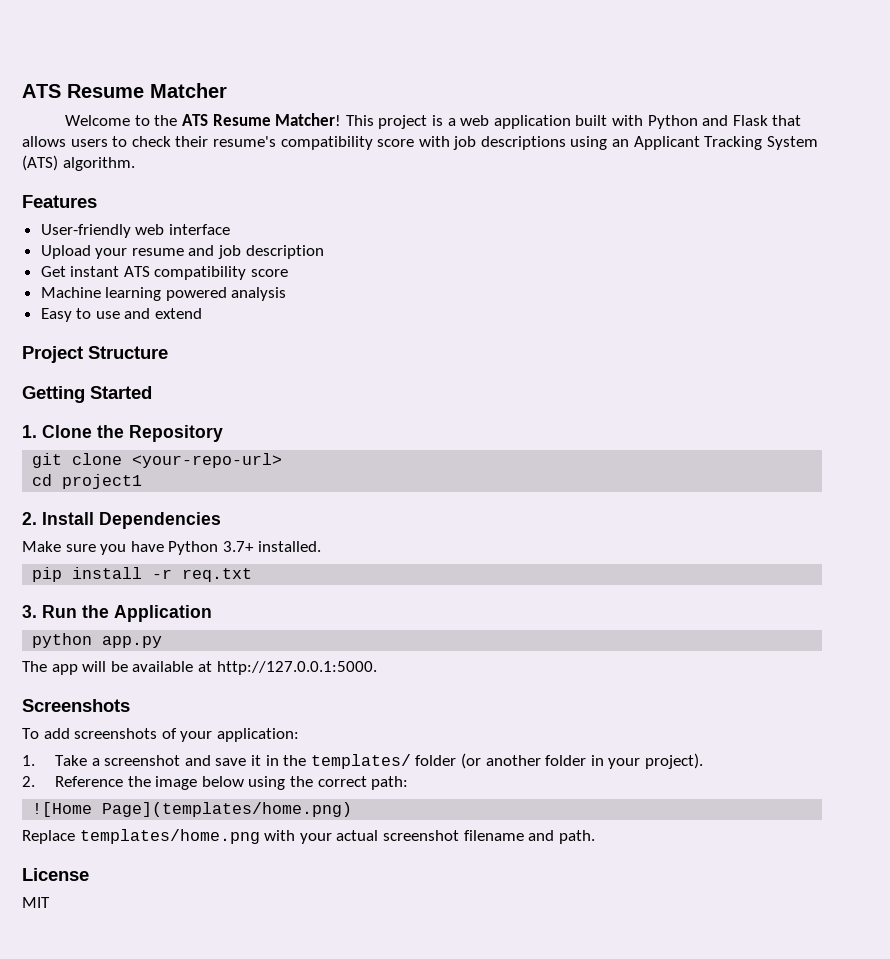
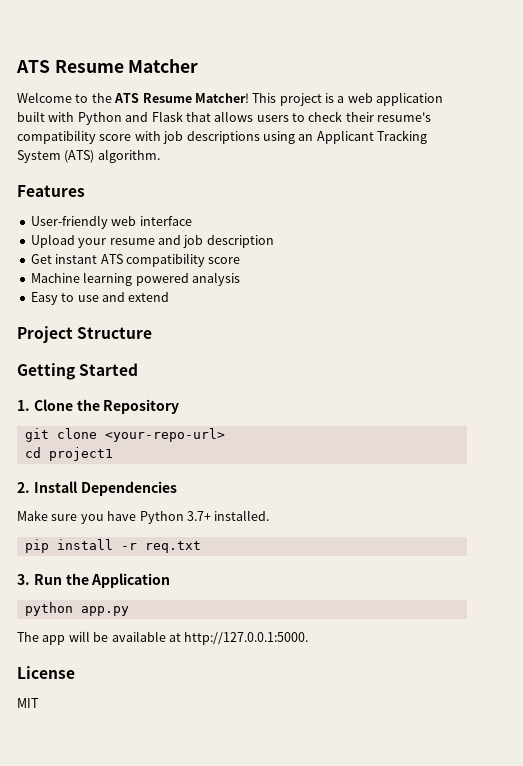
[22,699,130,712] [22,728,299,742] [22,753,703,769] [22,776,409,790] [32,802,353,817] [22,829,595,844] // Screenshots // To add screenshots of your application: // 1. Take a screenshot and save it in the templates/ folder (or another folder in your project). // 2. Reference the image below using the correct path: // ![Home Page](templates/home.png) // Replace templates/home.png with your actual screenshot filename and path. -> (309, 638) none

